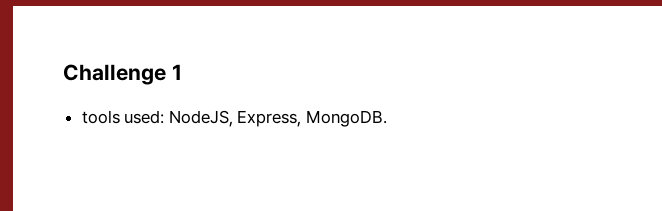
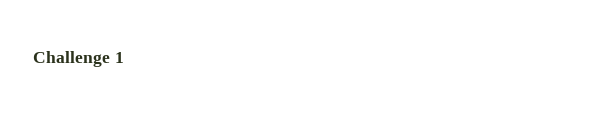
[81,110,388,127] // tools used: NodeJS, Express, MongoDB. -> (124, 57) none

